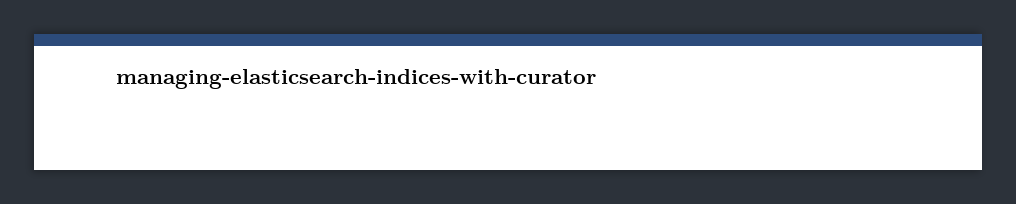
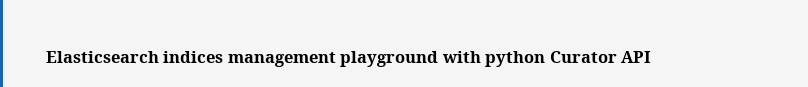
[116,69,596,89] managing-elasticsearch-indices-with-curator -> [46,51,652,67] Elasticsearch indices management playground with python Curator API

